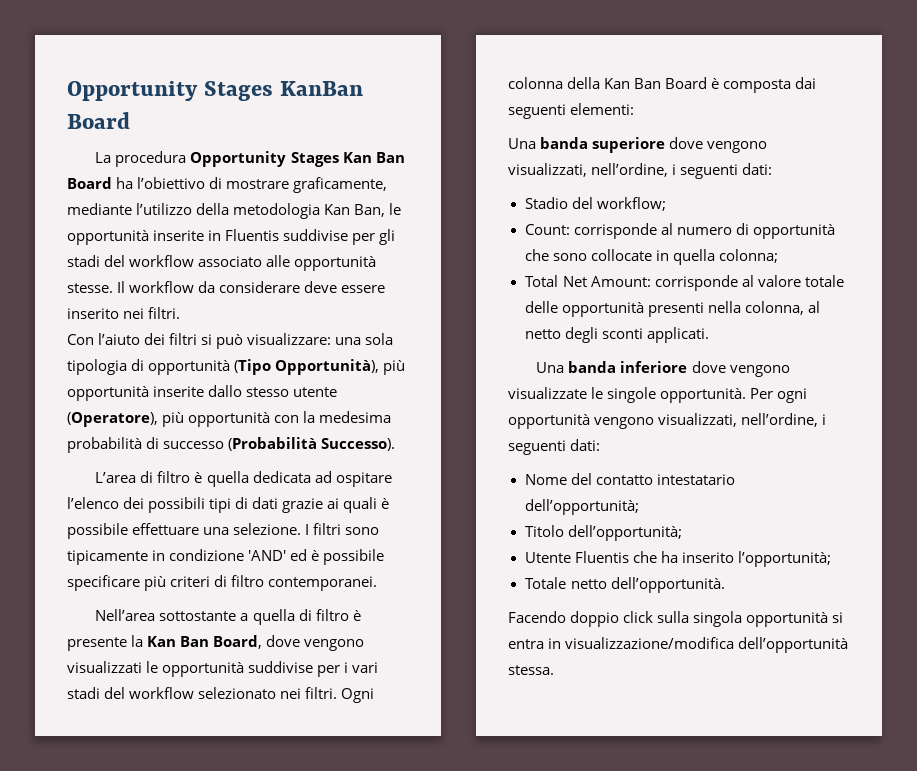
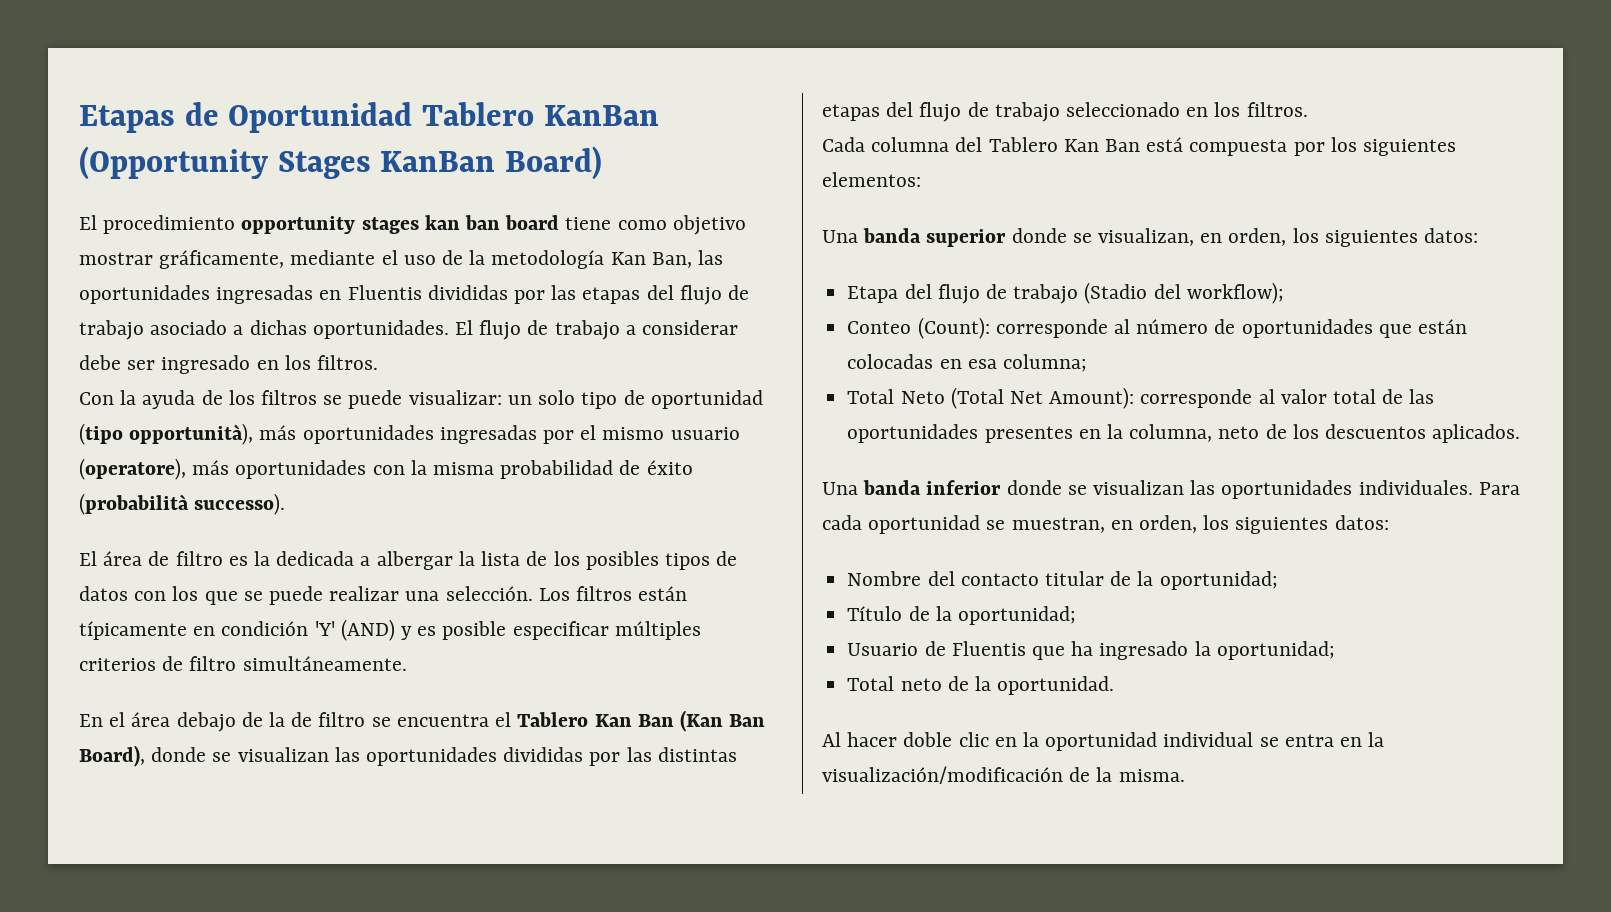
[67,81,363,101] [67,112,130,129] [95,151,405,167] [67,177,388,193] [67,203,402,219] [67,229,396,245] [67,255,377,271] [67,281,386,293] [67,307,181,319] [67,333,394,349] [67,359,406,375] [67,385,338,401] [67,411,392,427] [67,437,396,453] [95,471,392,487] [67,497,390,513] [67,523,380,539] [67,549,385,565] [67,575,378,591] [95,609,361,625] [67,635,365,651] [67,661,379,677] [67,687,375,703] [508,77,817,93] [508,103,635,119] [508,137,768,153] [508,163,773,179] [524,197,666,211] [524,223,835,239] [524,249,778,265] [524,275,844,291] [524,301,820,317] [524,327,709,343] [536,361,790,377] [508,387,808,403] [508,413,827,429] [508,439,601,455] [524,473,735,485] [524,499,639,515] [524,525,682,541] [524,551,831,567] [524,577,725,593] [508,611,844,627] [508,637,849,653] [508,665,554,675] Opportunity Stages KanBan Board // La procedura Opportunity Stages Kan Ban Board ha l’obiettivo di mostrare graficamente, mediante l’utilizzo della metodologia Kan Ban, le opportunità inserite in Fluentis suddivise per gli stadi del workflow associato alle opportunità stesse. Il workflow da considerare deve essere inserito nei filtri. // Con l’aiuto dei filtri si può visualizzare: una sola tipologia di opportunità (Tipo Opportunità), più opportunità inserite dallo stesso utente (Operatore), più opportunità con la medesima probabilità di successo (Probabilità Successo). // L’area di filtro è quella dedicata ad ospitare l’elenco dei possibili tipi di dati grazie ai quali è possibile effettuare una selezione. I filtri sono tipicamente in condizione 'AND' ed è possibile specificare più criteri di filtro contemporanei. // Nell’area sottostante a quella di filtro è presente la Kan Ban Board, dove vengono visualizzati le opportunità suddivise per i vari stadi del workflow selezionato nei filtri. Ogni colonna della Kan Ban Board è composta dai seguenti elementi: // Una banda superiore dove vengono visualizzati, nell’ordine, i seguenti dati: // Stadio del workflow; // Count: corrisponde al numero di opportunità che sono collocate in quella colonna; // Total Net Amount: corrisponde al valore totale delle opportunità presenti nella colonna, al netto degli sconti applicati. // Una banda inferiore dove vengono visualizzate le singole opportunità. Per ogni opportunità vengono visualizzati, nell’ordine, i seguenti dati: // Nome del contatto intestatario dell’opportunità; // Titolo dell’opportunità; // Utente Fluentis che ha inserito l’opportunità; // Totale netto dell’opportunità. // Facendo doppio click sulla singola opportunità si entra in visualizzazione/modifica dell’opportunità stessa. -> [79,102,659,133] [79,146,603,180] [79,215,746,235] [79,250,724,269] [79,285,750,305] [79,320,739,340] [79,355,379,374] [79,390,763,409] [79,423,740,445] [79,458,693,480] [79,493,286,515] [79,551,738,570] [79,586,688,605] [79,619,701,641] [79,656,407,671] [79,710,766,732] [79,745,737,767] [822,102,1308,122] [822,137,1457,156] [822,172,921,187] [822,228,1479,247] [847,282,1284,304] [847,317,1467,339] [847,354,1087,372] [847,387,1435,409] [847,424,1521,443] [822,480,1520,499] [822,515,1389,534] [847,571,1278,590] [847,606,1076,625] [847,641,1335,660] [847,676,1115,695] [822,732,1385,751] [822,766,1185,784] Etapas de Oportunidad Tablero KanBan (Opportunity Stages KanBan Board) // El procedimiento opportunity stages kan ban board tiene como objetivo mostrar gráficamente, mediante el uso de la metodología Kan Ban, las oportunidades ingresadas en Fluentis divididas por las etapas del flujo de trabajo asociado a dichas oportunidades. El flujo de trabajo a considerar debe ser ingresado en los filtros. // Con la ayuda de los filtros se puede visualizar: un solo tipo de oportunidad (tipo opportunità), más oportunidades ingresadas por el mismo usuario (operatore), más oportunidades con la misma probabilidad de éxito (probabilità successo). // El área de filtro es la dedicada a albergar la lista de los posibles tipos de datos con los que se puede realizar una selección. Los filtros están típicamente en condición 'Y' (AND) y es posible especificar múltiples criterios de filtro simultáneamente. // En el área debajo de la de filtro se encuentra el Tablero Kan Ban (Kan Ban Board), donde se visualizan las oportunidades divididas por las distintas etapas del flujo de trabajo seleccionado en los filtros. // Cada columna del Tablero Kan Ban está compuesta por los siguientes elementos: // Una banda superior donde se visualizan, en orden, los siguientes datos: // Etapa del flujo de trabajo (Stadio del workflow); // Conteo (Count): corresponde al número de oportunidades que están colocadas en esa columna; // Total Neto (Total Net Amount): corresponde al valor total de las oportunidades presentes en la columna, neto de los descuentos aplicados. // Una banda inferior donde se visualizan las oportunidades individuales. Para cada oportunidad se muestran, en orden, los siguientes datos: // Nombre del contacto titular de la oportunidad; // Título de la oportunidad; // Usuario de Fluentis que ha ingresado la oportunidad; // Total neto de la oportunidad. // Al hacer doble clic en la oportunidad individual se entra en la visualización/modificación de la misma.

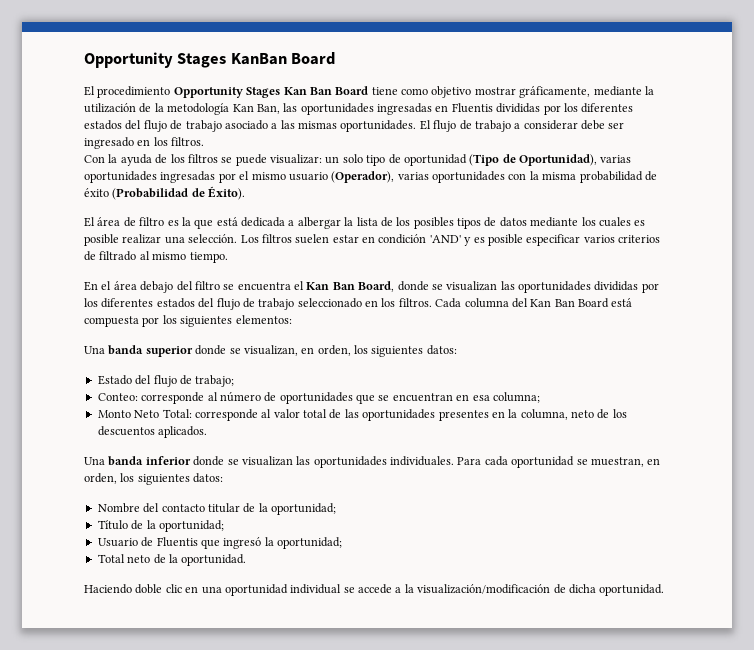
[79,102,659,133] [79,146,268,180] Etapas de Oportunidad Tablero KanBan (Opportunity -> [84,52,173,68] Opportunity
[505,146,603,180] Board) -> [291,52,336,65] Board
[241,215,560,234] opportunity stages kan ban board -> [173,86,369,98] Opportunity Stages Kan Ban Board
[381,250,436,265] el uso -> [644,86,654,95] [84,103,136,113] la utilización
[551,285,641,304] las etapas -> [563,103,634,113] [84,120,122,130] los diferentes estados
[249,320,307,335] dichas -> [280,120,337,129] las mismas
[79,423,297,445] (tipo opportunità), más -> [469,154,632,166] (Tipo de Oportunidad), varias
[79,458,230,480] (operatore), más -> [331,171,429,183] (Operador), varias
[79,493,286,515] (probabilità successo). -> [112,186,246,200] (Probabilidad de Éxito).
(271, 558) none -> [194,217,238,229] que está
[134,586,324,605] con los que se puede -> [530,217,646,227] [84,234,119,246] mediante los cuales es posible
[638,586,688,601] [79,619,395,641] están típicamente en condición 'Y' (AND) -> [295,234,461,244] suelen estar en condición 'AND'
[614,621,701,640] múltiples -> [583,235,615,243] varios
[189,656,407,671] filtro simultáneamente. -> [99,251,228,263] filtrado al mismo tiempo.
[241,712,313,727] de la de -> [176,281,193,291] del
[517,710,766,732] [79,745,145,767] Tablero Kan Ban (Kan Ban Board), -> [306,281,395,292] Kan Ban Board,
[626,747,737,762] [822,104,880,121] las distintas etapas -> [84,298,195,308] los diferentes estados
(1308, 109) // -> (432, 302) none
[988,137,1141,152] Tablero Kan Ban -> [530,298,609,308] Kan Ban Board
[847,282,1284,304] [847,317,990,339] Etapa del flujo de trabajo (Stadio del workflow); // Conteo (Count): -> [97,375,235,387] [97,393,138,401] Estado del flujo de trabajo; // Conteo:
[1417,319,1467,334] [847,354,934,369] están colocadas -> [378,393,453,402] se encuentran
[847,387,1135,409] Total Neto (Total Net Amount): -> [97,409,192,418] Monto Neto Total:
[1071,641,1189,660] ha ingresado -> [223,537,262,549] ingresó
[822,732,898,747] Al hacer -> [84,584,132,594] Haciendo
[1023,732,1040,747] la -> [201,586,222,594] una
[1284,734,1363,747] entra en -> [358,584,402,594] accede a
[1096,767,1185,782] la misma. -> [568,584,665,596] dicha oportunidad.

